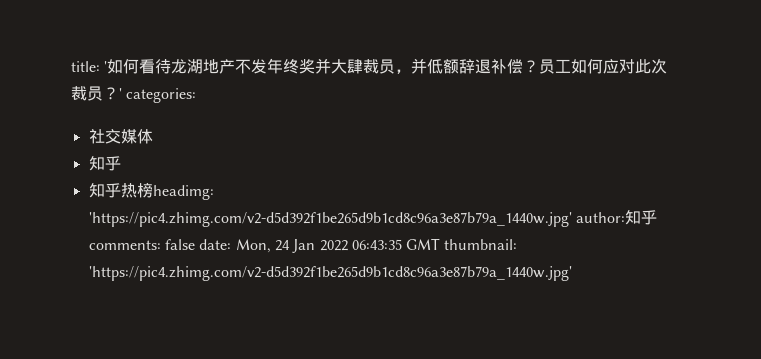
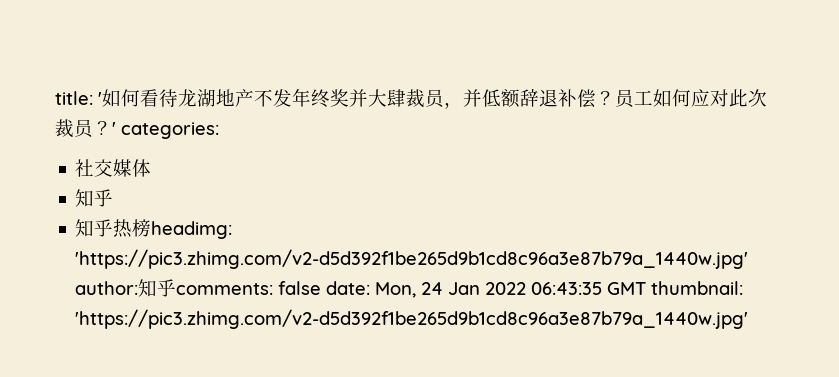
[88,212,572,227] 'https://pic4.zhimg.com/v2-d5d392f1be265d9b1cd8c96a3e87b79a_1440w.jpg' -> [75,249,749,269] 'https://pic3.zhimg.com/v2-d5d392f1be265d9b1cd8c96a3e87b79a_1440w.jpg'
[88,266,572,281] 'https://pic4.zhimg.com/v2-d5d392f1be265d9b1cd8c96a3e87b79a_1440w.jpg' -> [75,309,749,329] 'https://pic3.zhimg.com/v2-d5d392f1be265d9b1cd8c96a3e87b79a_1440w.jpg'

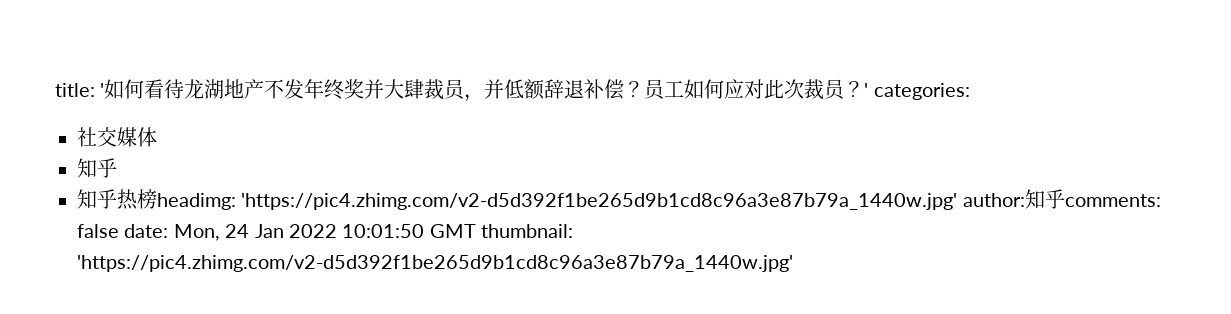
[75,249,749,269] 'https://pic3.zhimg.com/v2-d5d392f1be265d9b1cd8c96a3e87b79a_1440w.jpg' -> [241,193,958,210] 'https://pic4.zhimg.com/v2-d5d392f1be265d9b1cd8c96a3e87b79a_1440w.jpg'
[531,282,603,295] 06:43:35 -> [342,224,425,238] 10:01:50
[75,309,749,329] 'https://pic3.zhimg.com/v2-d5d392f1be265d9b1cd8c96a3e87b79a_1440w.jpg' -> [77,255,793,272] 'https://pic4.zhimg.com/v2-d5d392f1be265d9b1cd8c96a3e87b79a_1440w.jpg'

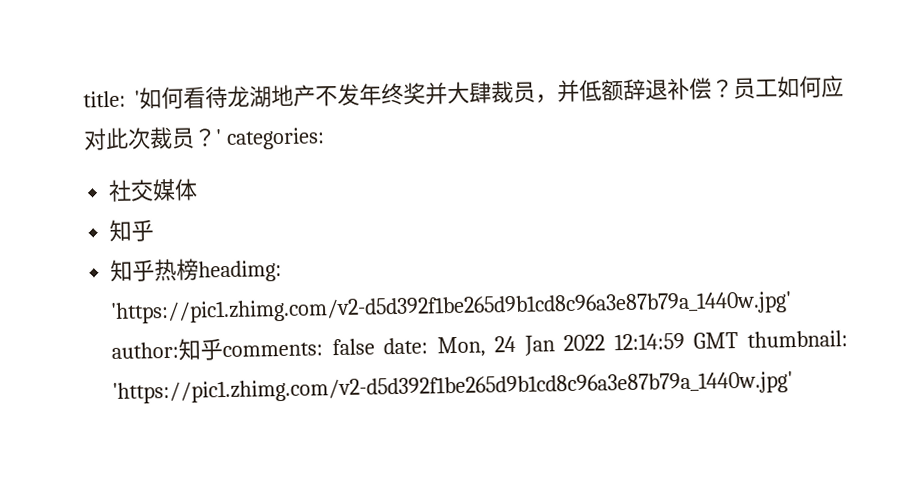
[241,193,958,210] 'https://pic4.zhimg.com/v2-d5d392f1be265d9b1cd8c96a3e87b79a_1440w.jpg' -> [110,291,793,324] 'https://pic1.zhimg.com/v2-d5d392f1be265d9b1cd8c96a3e87b79a_1440w.jpg'
[342,224,425,238] 10:01:50 -> [613,332,685,351] 12:14:59
[77,255,793,272] 'https://pic4.zhimg.com/v2-d5d392f1be265d9b1cd8c96a3e87b79a_1440w.jpg' -> [112,371,794,404] 'https://pic1.zhimg.com/v2-d5d392f1be265d9b1cd8c96a3e87b79a_1440w.jpg'

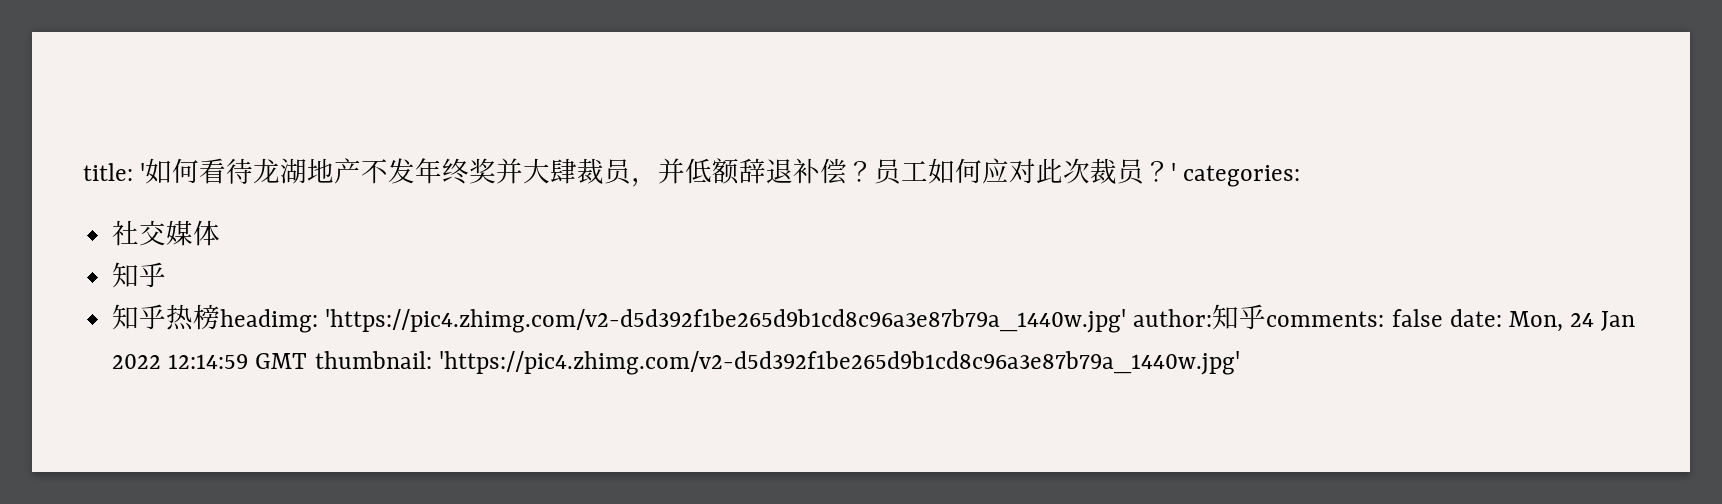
[110,291,793,324] 'https://pic1.zhimg.com/v2-d5d392f1be265d9b1cd8c96a3e87b79a_1440w.jpg' -> [325,309,1127,333] 'https://pic4.zhimg.com/v2-d5d392f1be265d9b1cd8c96a3e87b79a_1440w.jpg'
[112,371,794,404] 'https://pic1.zhimg.com/v2-d5d392f1be265d9b1cd8c96a3e87b79a_1440w.jpg' -> [438,351,1240,375] 'https://pic4.zhimg.com/v2-d5d392f1be265d9b1cd8c96a3e87b79a_1440w.jpg'

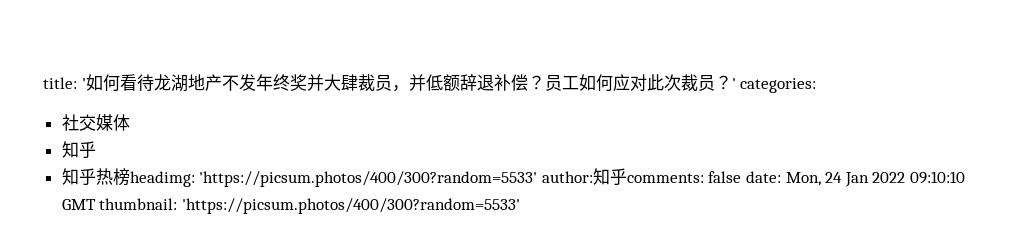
[325,309,1127,333] 'https://pic4.zhimg.com/v2-d5d392f1be265d9b1cd8c96a3e87b79a_1440w.jpg' -> [199,171,538,187] 'https://picsum.photos/400/300?random=5533'
[168,354,249,369] 12:14:59 -> [910,171,966,184] 09:10:10
[438,351,1240,375] 'https://pic4.zhimg.com/v2-d5d392f1be265d9b1cd8c96a3e87b79a_1440w.jpg' -> [181,198,520,214] 'https://picsum.photos/400/300?random=5533'

